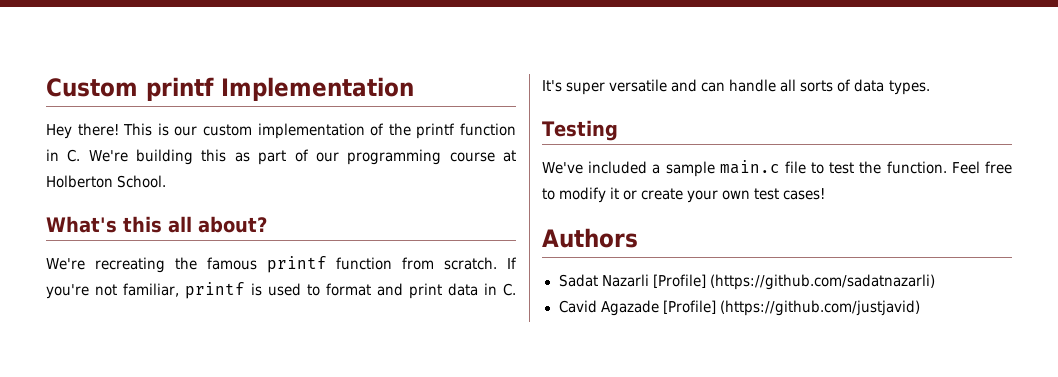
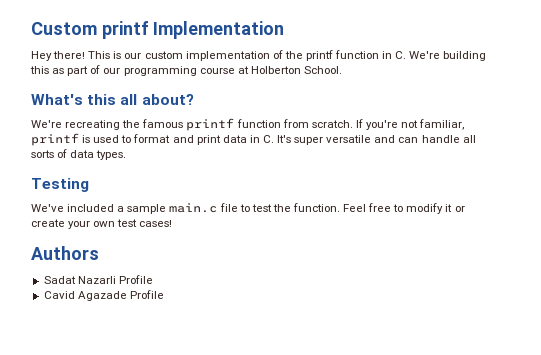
[652,274,935,290] [Profile] (https://github.com/sadatnazarli) -> [118,275,153,284] Profile
[662,300,920,316] [Profile] (https://github.com/justjavid) -> [129,290,164,299] Profile

